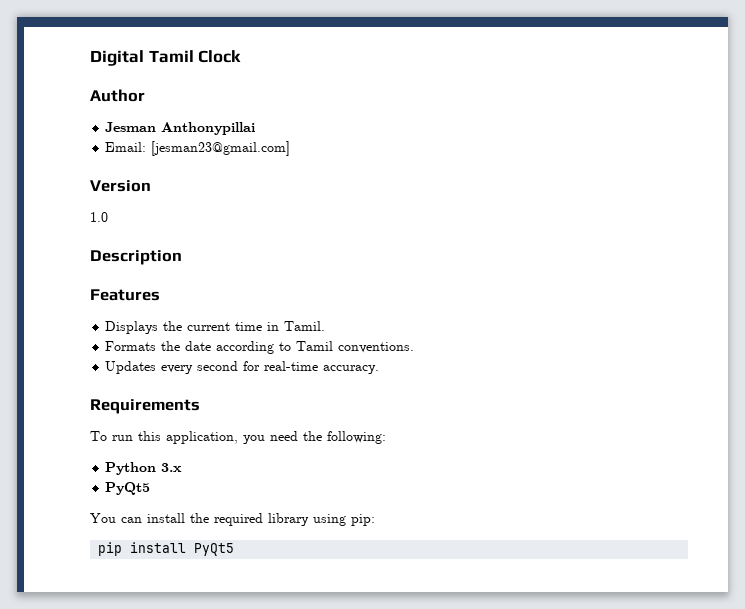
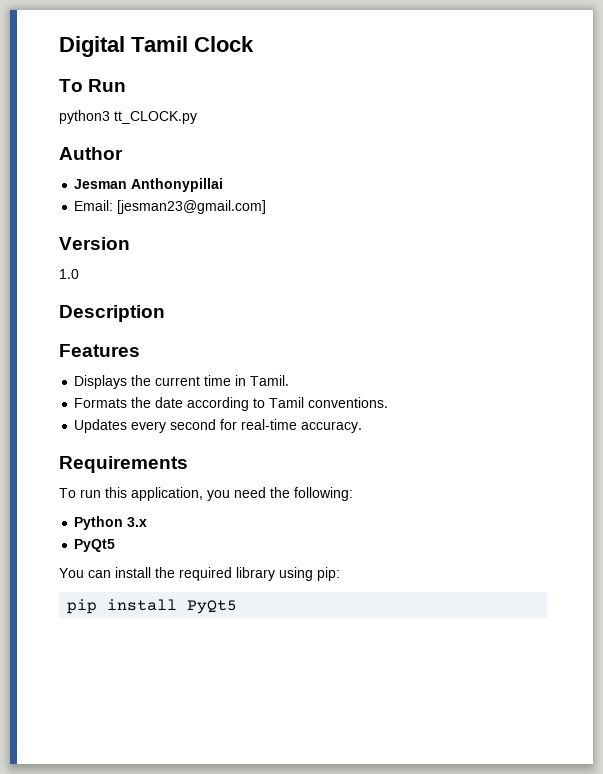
(242, 56) none -> [59,79,127,92] [59,110,197,124] // To Run // python3 tt_CLOCK.py

